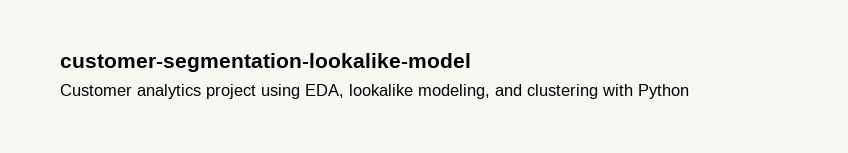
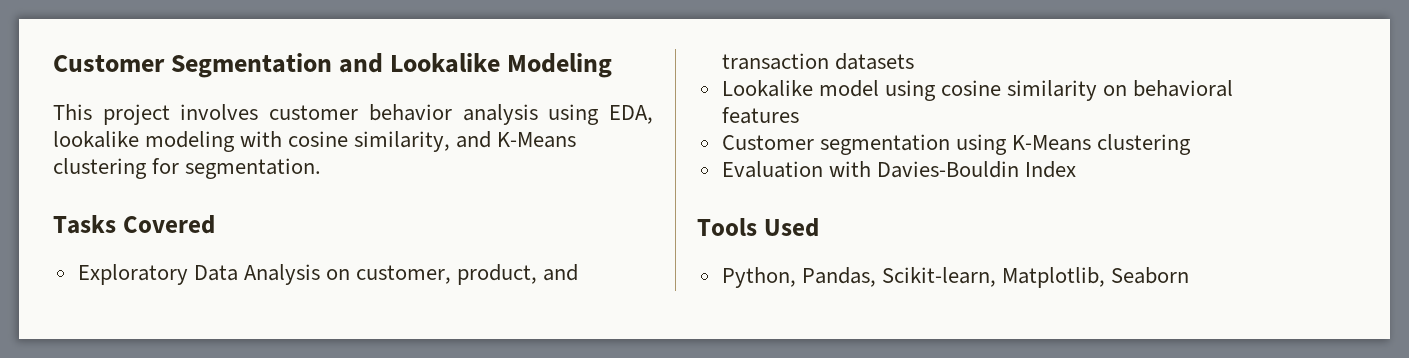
[60,53,471,72] [60,84,689,99] customer-segmentation-lookalike-model // Customer analytics project using EDA, lookalike modeling, and clustering with Python -> [53,53,613,78] [53,104,653,125] [53,131,577,152] [53,158,322,179] [53,215,215,234] [77,264,579,285] [721,53,914,70] [721,80,1234,101] [721,107,799,124] [721,134,1192,155] [721,161,1076,178] [697,218,819,237] [721,267,1190,288] Customer Segmentation and Lookalike Modeling // This project involves customer behavior analysis using EDA, lookalike modeling with cosine similarity, and K-Means clustering for segmentation. // Tasks Covered // Exploratory Data Analysis on customer, product, and transaction datasets // Lookalike model using cosine similarity on behavioral features // Customer segmentation using K-Means clustering // Evaluation with Davies-Bouldin Index // Tools Used // Python, Pandas, Scikit-learn, Matplotlib, Seaborn

